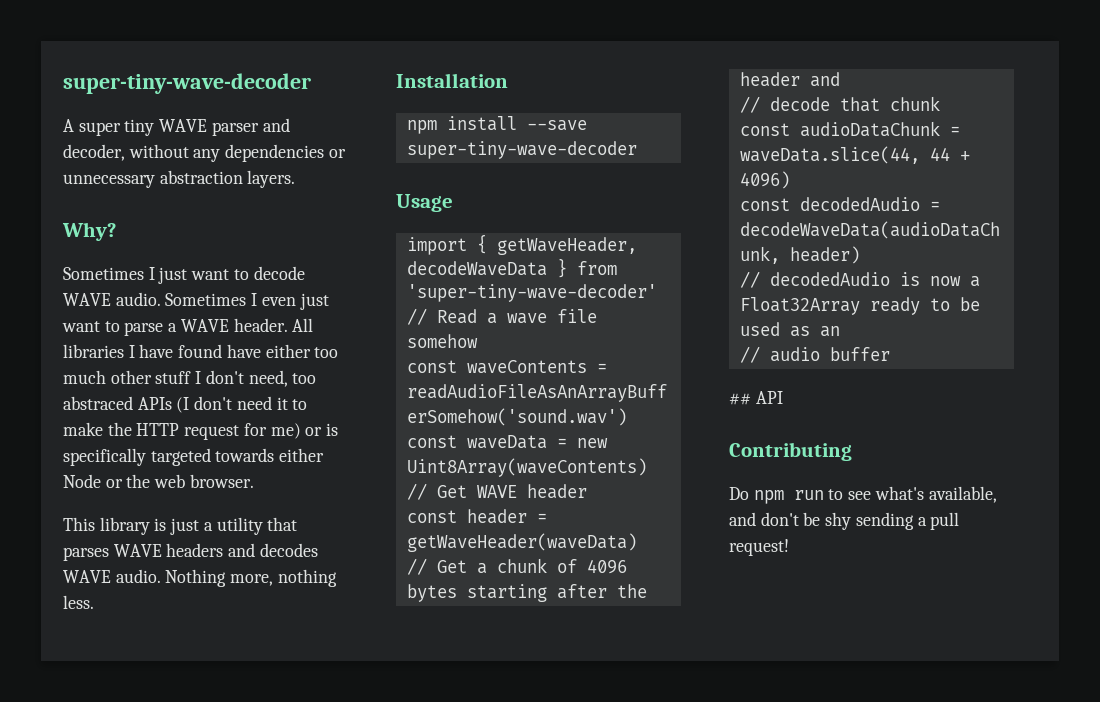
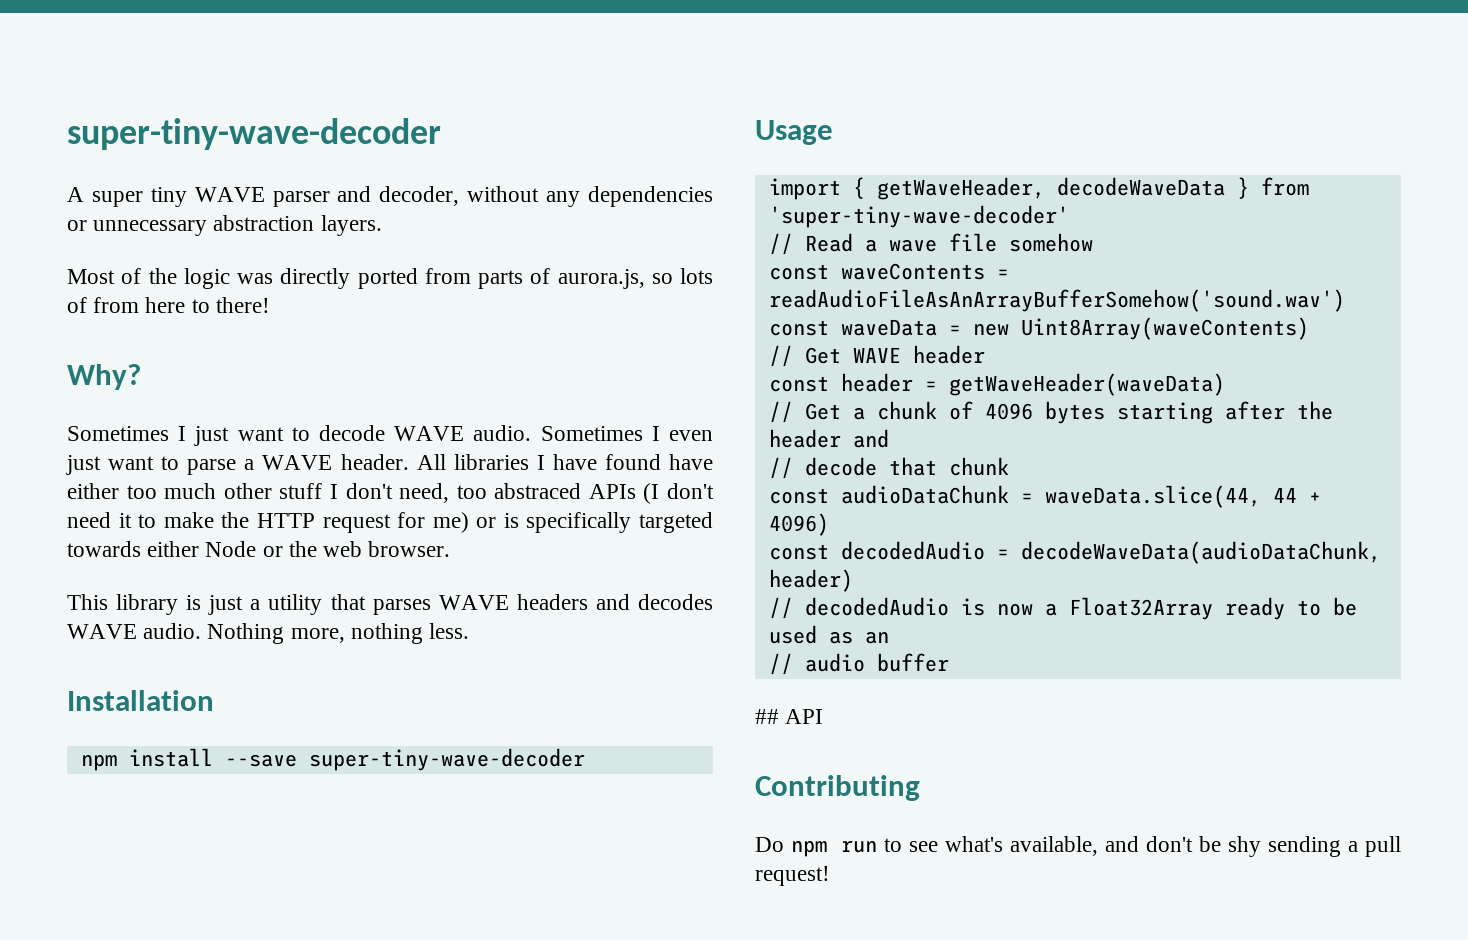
(296, 179) none -> [67,268,713,289] [67,297,270,313] // Most of the logic was directly ported from parts of aurora.js, so lots of from here to there!

